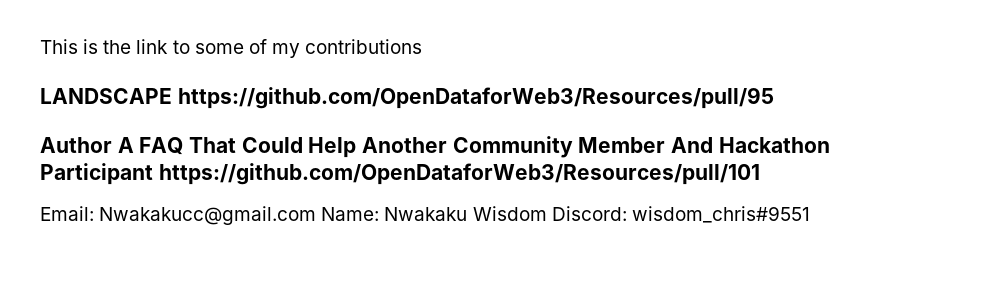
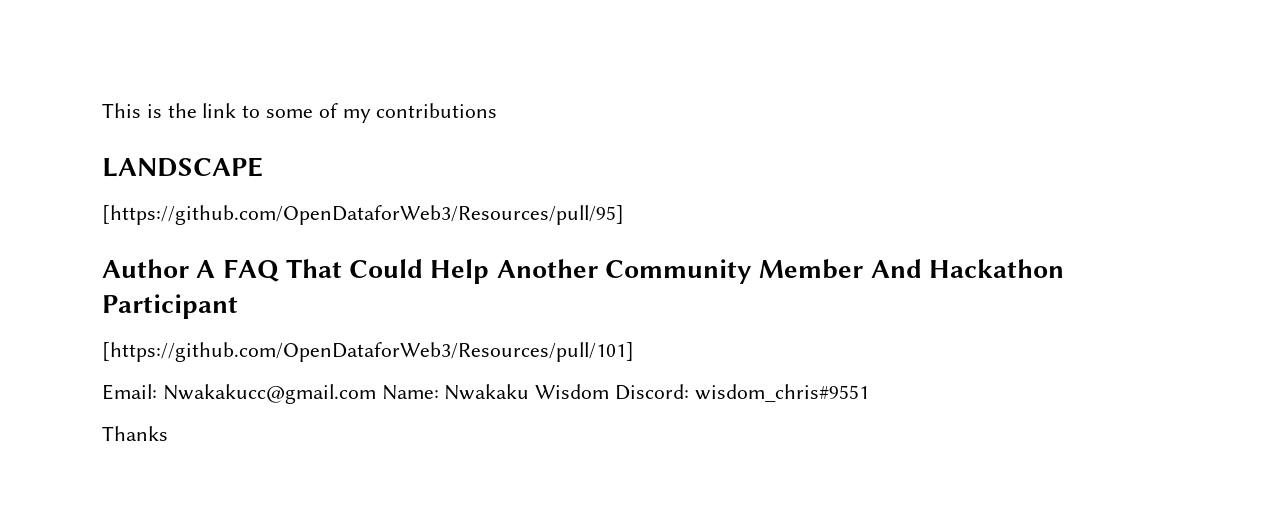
[177,87,774,109] https://github.com/OpenDataforWeb3/Resources/pull/95 -> [102,205,624,225] // [https://github.com/OpenDataforWeb3/Resources/pull/95]
[158,163,760,185] https://github.com/OpenDataforWeb3/Resources/pull/101 -> [102,342,634,362] // [https://github.com/OpenDataforWeb3/Resources/pull/101]
(810, 214) none -> [102,426,168,441] // Thanks

